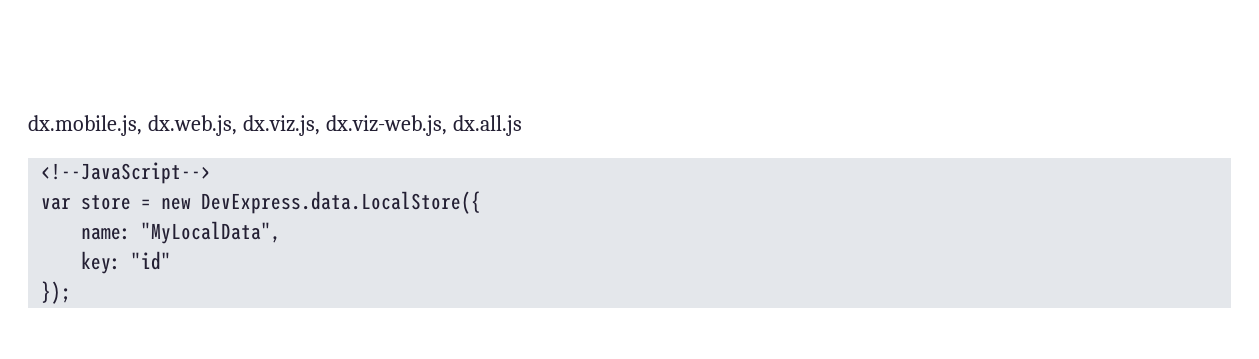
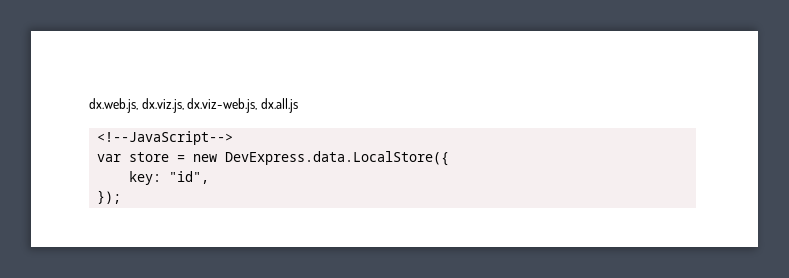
[28,115,142,136] dx.mobile.js, -> (89, 105) none
[81,221,282,244] // name: "MyLocalData", -> (450, 158) none
[131,251,172,270] "id" -> [169,171,210,184] "id",

